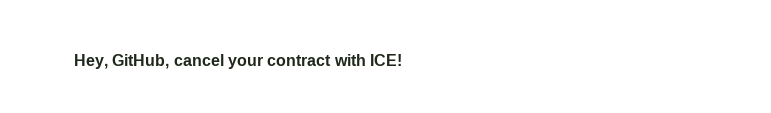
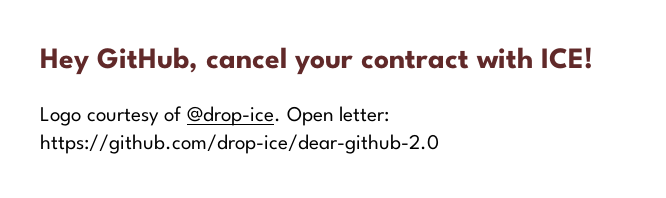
[74,54,108,69] Hey, -> [40,48,89,75] Hey
(402, 60) none -> [40,106,390,126] [40,134,439,154] // Logo courtesy of @drop-ice. Open letter: https://github.com/drop-ice/dear-github-2.0

